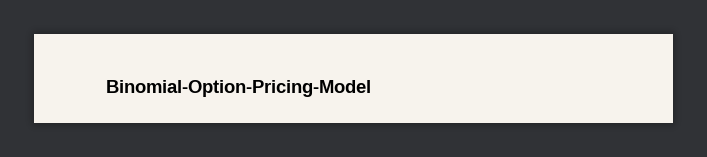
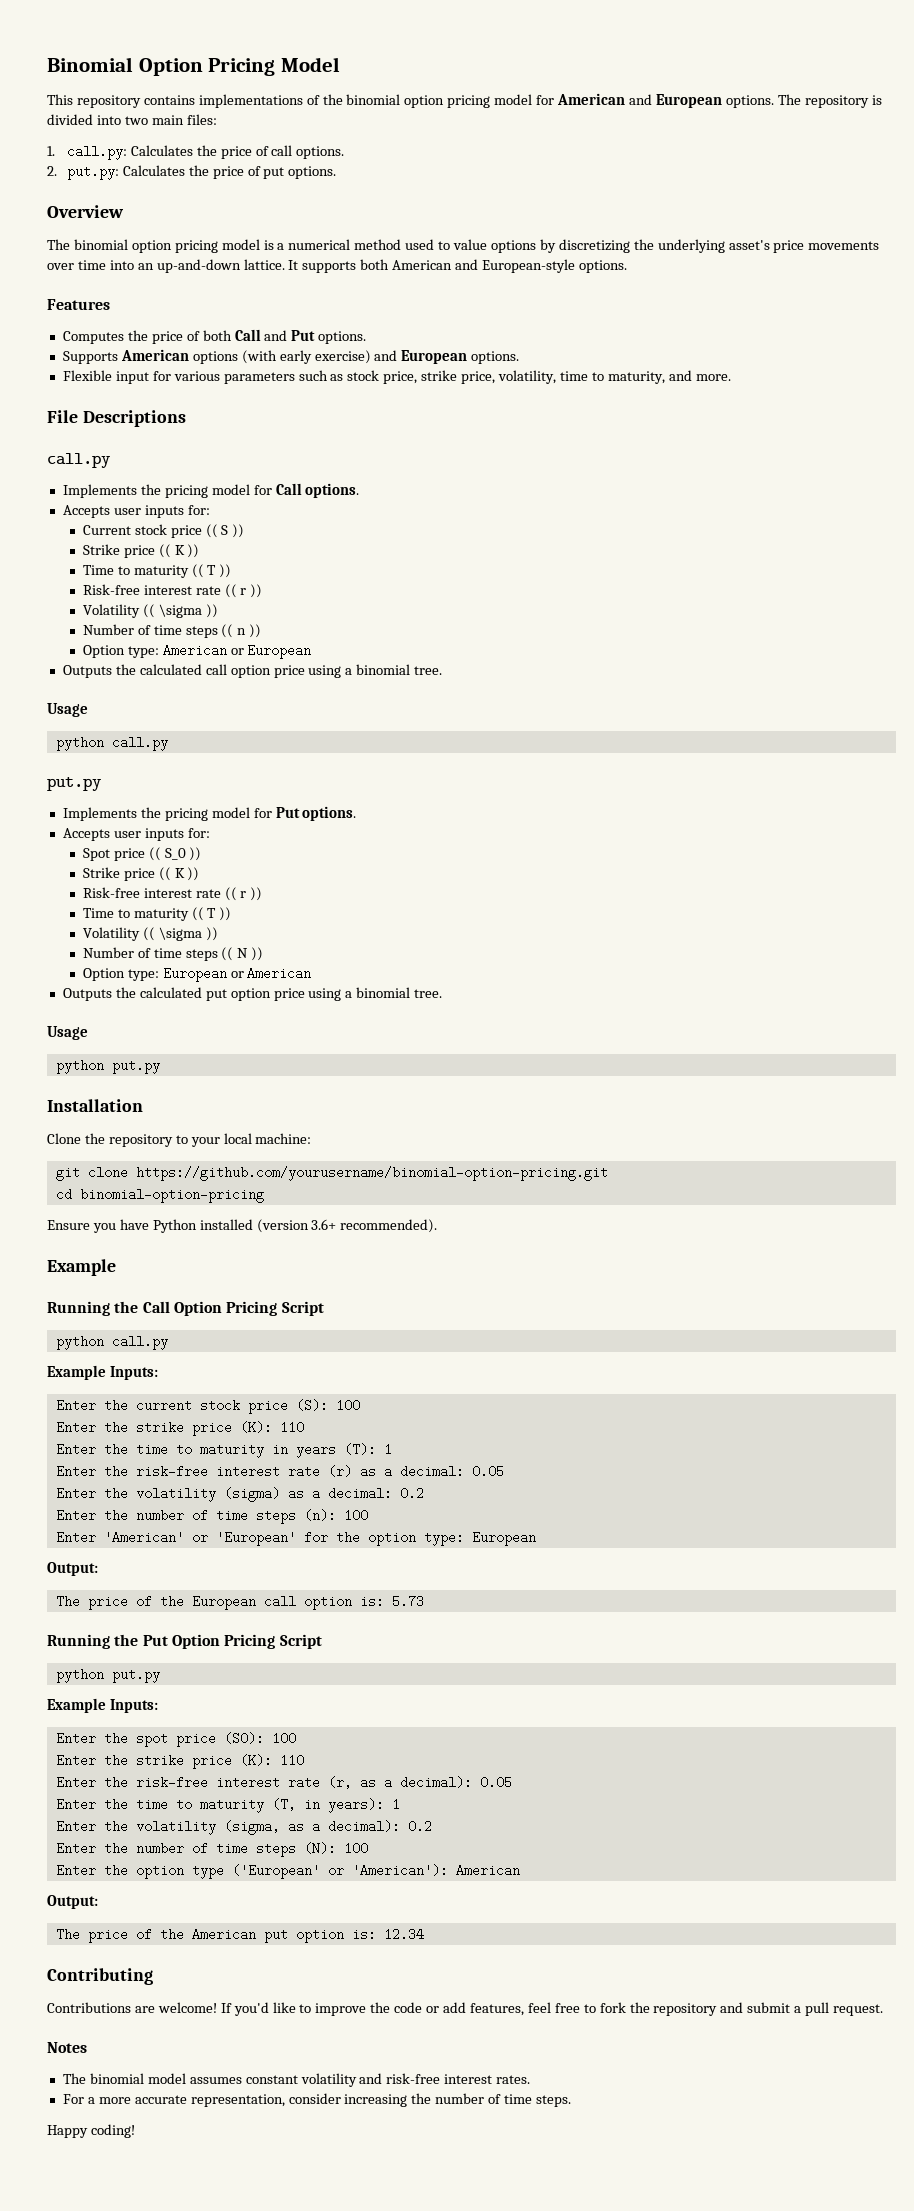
[106,80,371,97] Binomial-Option-Pricing-Model -> [47,57,340,76] [47,93,882,108] [47,114,217,125] [47,145,345,160] [47,165,337,180] [47,205,124,218] [47,239,880,253] [47,259,627,273] [47,299,110,310] [62,329,367,344] [62,349,520,364] [62,370,731,384] [47,410,186,427] [47,453,111,468] [62,483,360,498] [62,505,210,518] [82,524,245,538] [82,544,200,558] [82,564,232,578] [82,584,263,598] [82,604,218,618] [82,624,262,638] [82,644,312,659] [62,664,443,678] [47,703,88,717] [55,736,168,751] [47,777,102,791] [62,806,357,821] [62,828,210,841] [82,847,202,861] [82,867,200,881] [82,887,263,901] [82,907,232,921] [82,927,218,941] [82,947,264,961] [82,967,312,982] [62,987,443,1001] [47,1026,88,1040] [55,1059,160,1074] [47,1099,143,1112] [47,1133,312,1147] [55,1166,608,1181] [55,1188,264,1203] [47,1219,438,1233] [47,1259,116,1276] [47,1301,324,1316] [55,1335,168,1350] [47,1365,158,1380] [55,1399,360,1414] [55,1421,304,1436] [55,1443,392,1458] [55,1465,504,1478] [55,1487,424,1502] [55,1509,368,1524] [55,1531,536,1546] [47,1562,98,1576] [55,1595,424,1610] [47,1634,322,1649] [55,1668,160,1683] [47,1698,158,1713] [55,1732,296,1747] [55,1754,304,1769] [55,1776,512,1789] [55,1798,400,1813] [55,1820,432,1835] [55,1842,368,1857] [55,1864,520,1879] [47,1895,98,1909] [55,1928,424,1943] [47,1968,153,1985] [47,2002,884,2016] [47,2042,87,2053] [62,2073,531,2087] [62,2093,572,2107] [47,2124,135,2138] Binomial Option Pricing Model // This repository contains implementations of the binomial option pricing model for American and European options. The repository is divided into two main files: // 1. call.py: Calculates the price of call options. // 2. put.py: Calculates the price of put options. // Overview // The binomial option pricing model is a numerical method used to value options by discretizing the underlying asset's price movements over time into an up-and-down lattice. It supports both American and European-style options. // Features // Computes the price of both Call and Put options. // Supports American options (with early exercise) and European options. // Flexible input for various parameters such as stock price, strike price, volatility, time to maturity, and more. // File Descriptions // call.py // Implements the pricing model for Call options. // Accepts user inputs for: // Current stock price (( S )) // Strike price (( K )) // Time to maturity (( T )) // Risk-free interest rate (( r )) // Volatility (( \sigma )) // Number of time steps (( n )) // Option type: American or European // Outputs the calculated call option price using a binomial tree. // Usage // python call.py // put.py // Implements the pricing model for Put options. // Accepts user inputs for: // Spot price (( S_0 )) // Strike price (( K )) // Risk-free interest rate (( r )) // Time to maturity (( T )) // Volatility (( \sigma )) // Number of time steps (( N )) // Option type: European or American // Outputs the calculated put option price using a binomial tree. // Usage // python put.py // Installation // Clone the repository to your local machine: // git clone https://github.com/yourusername/binomial-option-pricing.git // cd binomial-option-pricing // Ensure you have Python installed (version 3.6+ recommended). // Example // Running the Call Option Pricing Script // python call.py // Example Inputs: // Enter the current stock price (S): 100 // Enter the strike price (K): 110 // Enter the time to maturity in years (T): 1 // Enter the risk-free interest rate (r) as a decimal: 0.05 // Enter the volatility (sigma) as a decimal: 0.2 // Enter the number of time steps (n): 100 // Enter 'American' or 'European' for the option type: European // Output: // The price of the European call option is: 5.73 // Running the Put Option Pricing Script // python put.py // Example Inputs: // Enter the spot price (S0): 100 // Enter the strike price (K): 110 // Enter the risk-free interest rate (r, as a decimal): 0.05 // Enter the time to maturity (T, in years): 1 // Enter the volatility (sigma, as a decimal): 0.2 // Enter the number of time steps (N): 100 // Enter the option type ('European' or 'American'): American // Output: // The price of the American put option is: 12.34 // Contributing // Contributions are welcome! If you'd like to improve the code or add features, feel free to fork the repository and submit a pull request. // Notes // The binomial model assumes constant volatility and risk-free interest rates. // For a more accurate representation, consider increasing the number of time steps. // Happy coding!

